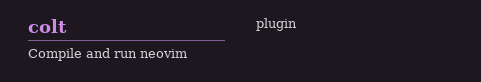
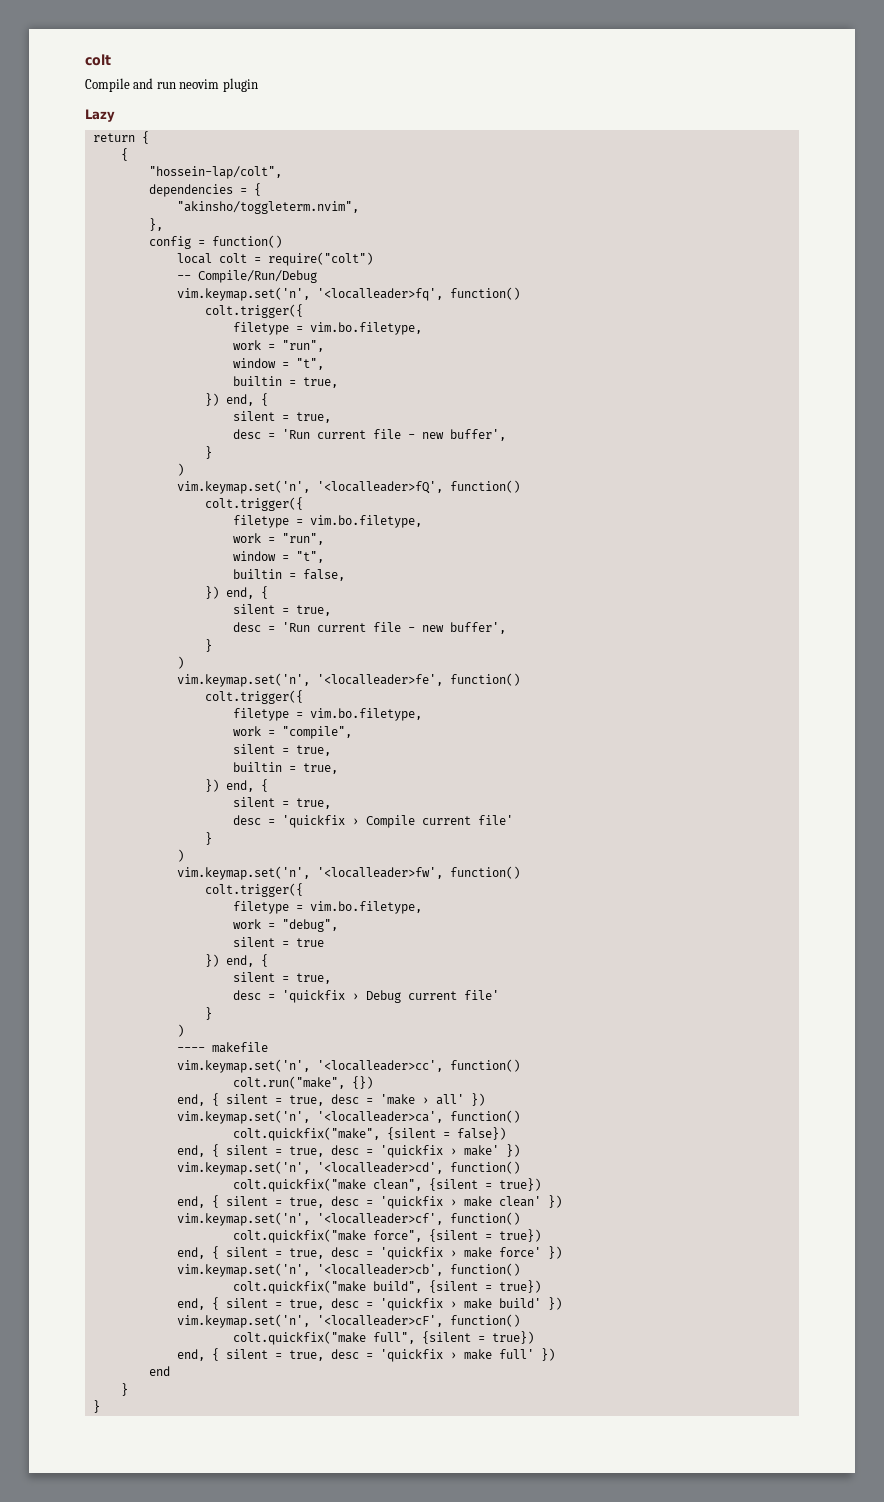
(297, 24) none -> [85,109,115,122] [92,131,149,144] [120,148,128,161] [148,166,282,179] [148,183,261,197] [176,201,359,214] [148,218,163,231] [148,235,282,249] [176,252,373,266] [176,270,317,283] [176,287,520,301] [204,304,303,318] [232,322,422,335] [232,340,324,352] [232,358,324,370] [232,376,338,388] [204,393,268,406] [232,411,331,423] [232,429,506,441] [204,446,212,459] [176,463,184,476] [176,480,520,494] [204,497,303,511] [232,515,422,528] [232,533,324,545] [232,551,324,563] [232,569,345,581] [204,586,268,599] [232,604,331,616] [232,622,506,634] [204,639,212,652] [176,656,184,669] [176,673,520,687] [204,690,303,704] [232,708,422,721] [232,726,352,739] [232,744,331,756] [232,762,338,774] [204,779,268,792] [232,797,331,809] [232,815,513,828] [204,832,212,845] [176,849,184,862] [176,866,520,880] [204,883,303,897] [232,901,422,914] [232,919,338,932] [232,937,324,947] [204,954,268,967] [232,972,331,984] [232,990,499,1003] [204,1007,212,1020] [176,1024,184,1037] [176,1042,268,1053] [176,1059,520,1073] [232,1076,373,1089] [176,1093,485,1106] [176,1110,520,1124] [232,1127,506,1141] [176,1144,520,1158] [176,1161,520,1175] [232,1178,541,1192] [176,1195,562,1209] [176,1212,520,1226] [232,1229,541,1243] [176,1246,562,1260] [176,1263,520,1277] [232,1280,541,1294] [176,1297,562,1311] [176,1314,520,1328] [232,1331,534,1345] [176,1348,555,1362] [148,1366,170,1376] [120,1383,128,1396] [92,1400,100,1413] // Lazy // return { // { // "hossein-lap/colt", // dependencies = { // "akinsho/toggleterm.nvim", // }, // config = function() // local colt = require("colt") // -- Compile/Run/Debug // vim.keymap.set('n', '<localleader>fq', function() // colt.trigger({ // filetype = vim.bo.filetype, // work = "run", // window = "t", // builtin = true, // }) end, { // silent = true, // desc = 'Run current file - new buffer', // } // ) // vim.keymap.set('n', '<localleader>fQ', function() // colt.trigger({ // filetype = vim.bo.filetype, // work = "run", // window = "t", // builtin = false, // }) end, { // silent = true, // desc = 'Run current file - new buffer', // } // ) // vim.keymap.set('n', '<localleader>fe', function() // colt.trigger({ // filetype = vim.bo.filetype, // work = "compile", // silent = true, // builtin = true, // }) end, { // silent = true, // desc = 'quickfix › Compile current file' // } // ) // vim.keymap.set('n', '<localleader>fw', function() // colt.trigger({ // filetype = vim.bo.filetype, // work = "debug", // silent = true // }) end, { // silent = true, // desc = 'quickfix › Debug current file' // } // ) // ---- makefile // vim.keymap.set('n', '<localleader>cc', function() // colt.run("make", {}) // end, { silent = true, desc = 'make › all' }) // vim.keymap.set('n', '<localleader>ca', function() // colt.quickfix("make", {silent = false}) // end, { silent = true, desc = 'quickfix › make' }) // vim.keymap.set('n', '<localleader>cd', function() // colt.quickfix("make clean", {silent = true}) // end, { silent = true, desc = 'quickfix › make clean' }) // vim.keymap.set('n', '<localleader>cf', function() // colt.quickfix("make force", {silent = true}) // end, { silent = true, desc = 'quickfix › make force' }) // vim.keymap.set('n', '<localleader>cb', function() // colt.quickfix("make build", {silent = true}) // end, { silent = true, desc = 'quickfix › make build' }) // vim.keymap.set('n', '<localleader>cF', function() // colt.quickfix("make full", {silent = true}) // end, { silent = true, desc = 'quickfix › make full' }) // end // } // }

